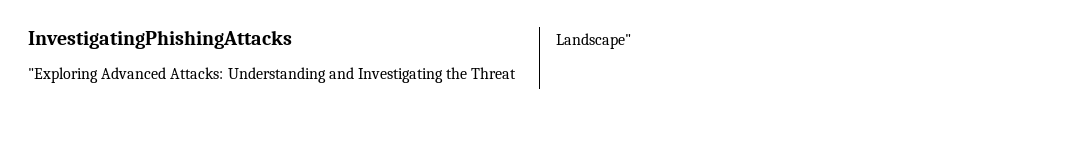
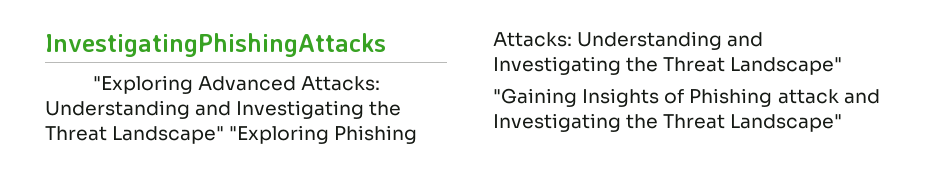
(631, 41) none -> [229,125,418,144] [493,31,764,50] [493,56,843,75] [493,88,880,107] [493,113,843,132] "Exploring Phishing Attacks: Understanding and Investigating the Threat Landscape" // "Gaining Insights of Phishing attack and Investigating the Threat Landscape"

